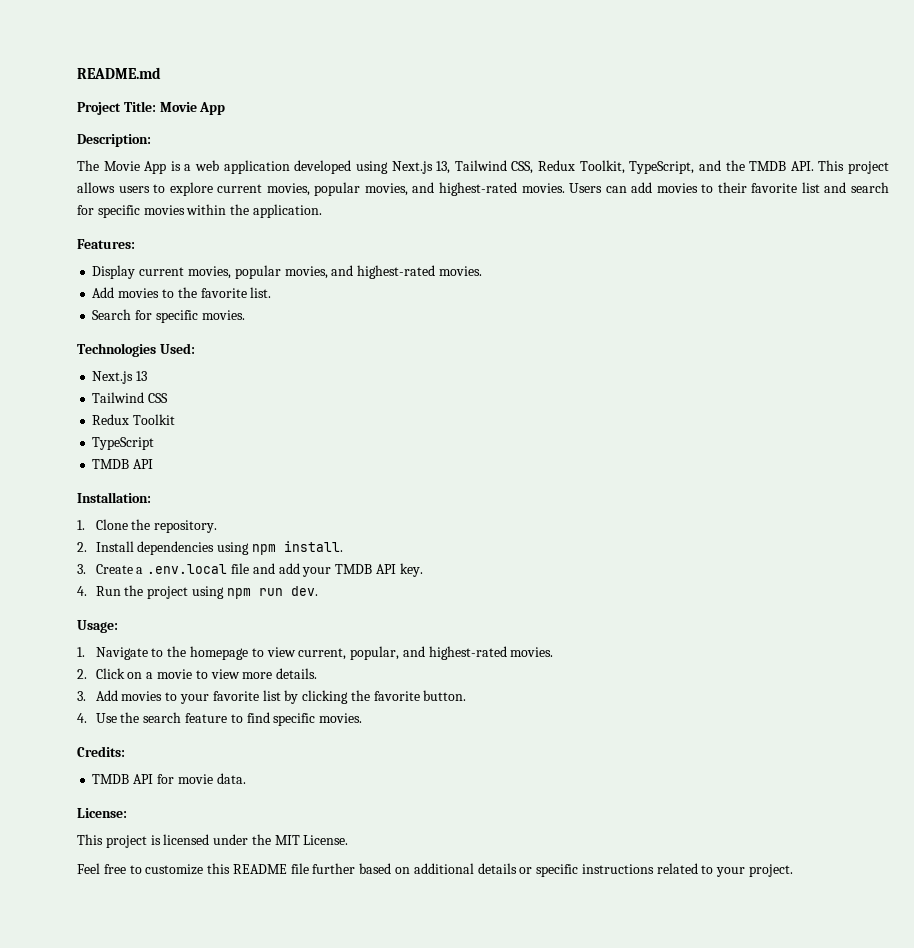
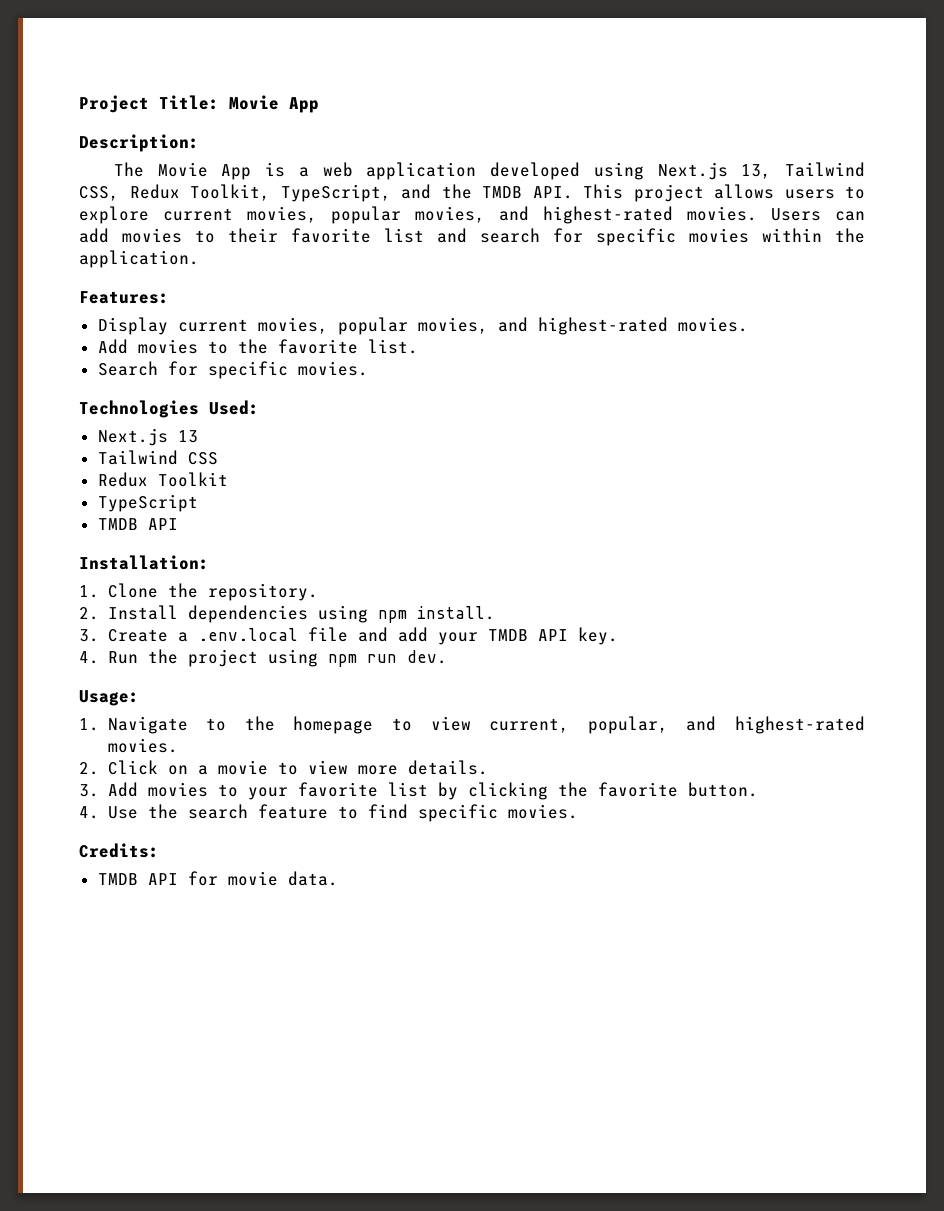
[77,67,161,79] README.md // -> (79, 104) none
[77,808,127,818] [77,834,349,848] [77,863,794,877] // License: // This project is licensed under the MIT License. // Feel free to customize this README file further based on additional details or specific instructions related to your project. -> (338, 878) none

